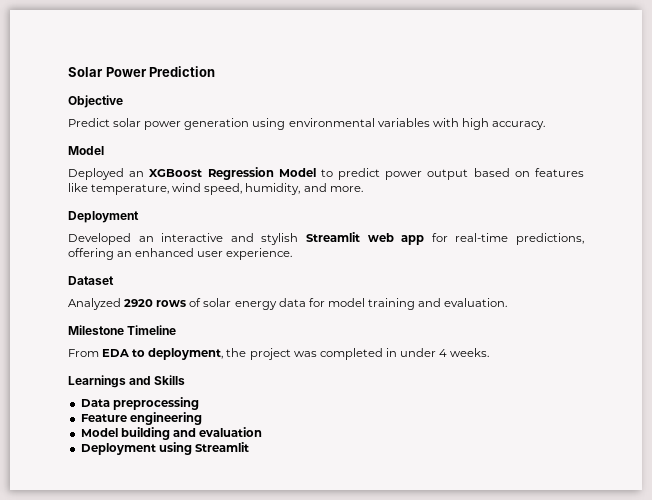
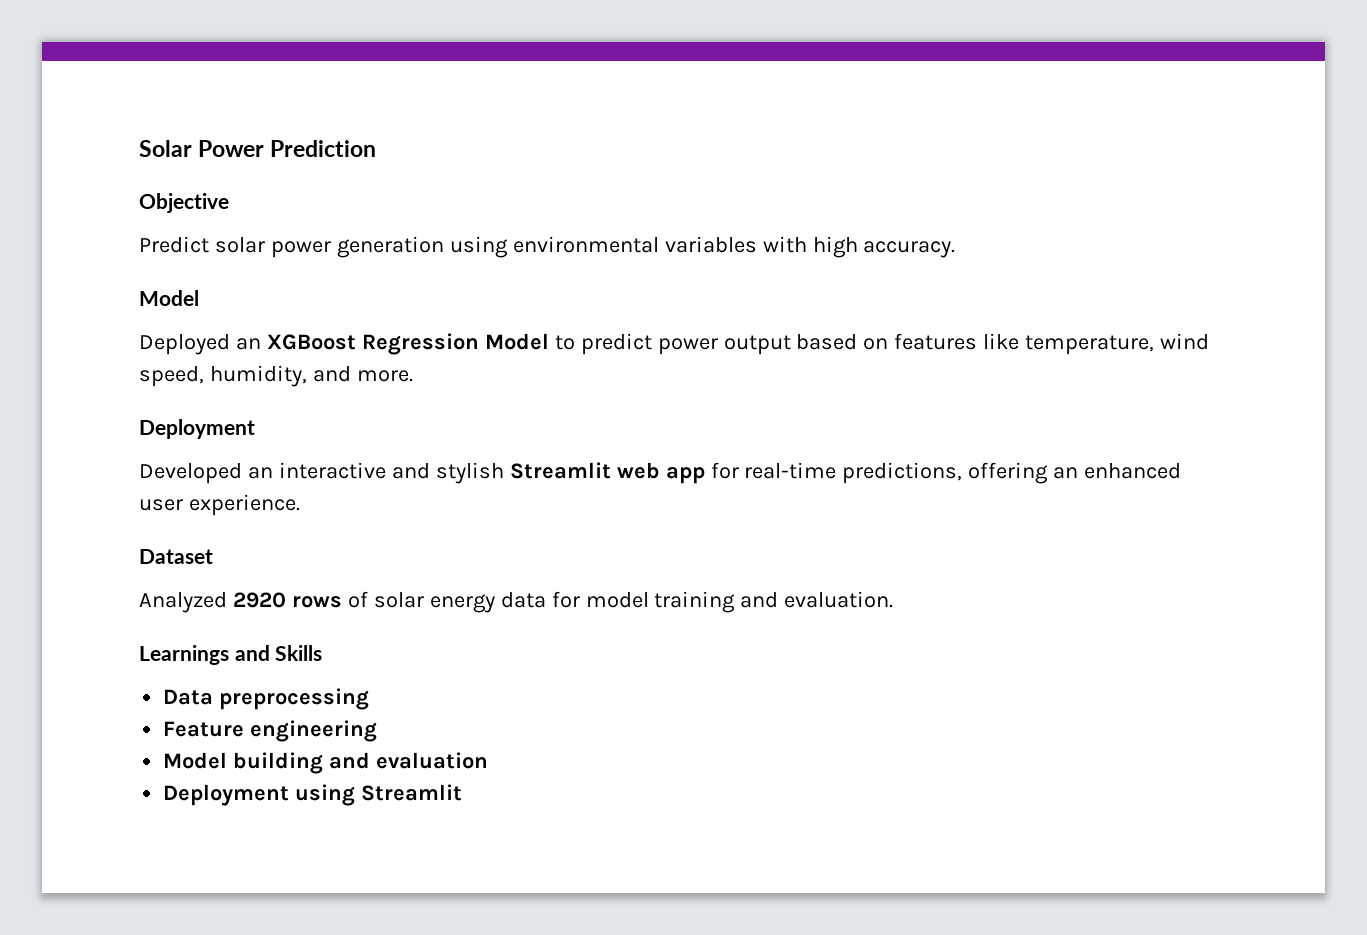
[68,325,177,335] [68,348,490,360] // Milestone Timeline // From EDA to deployment, the project was completed in under 4 weeks. -> (894, 599) none

